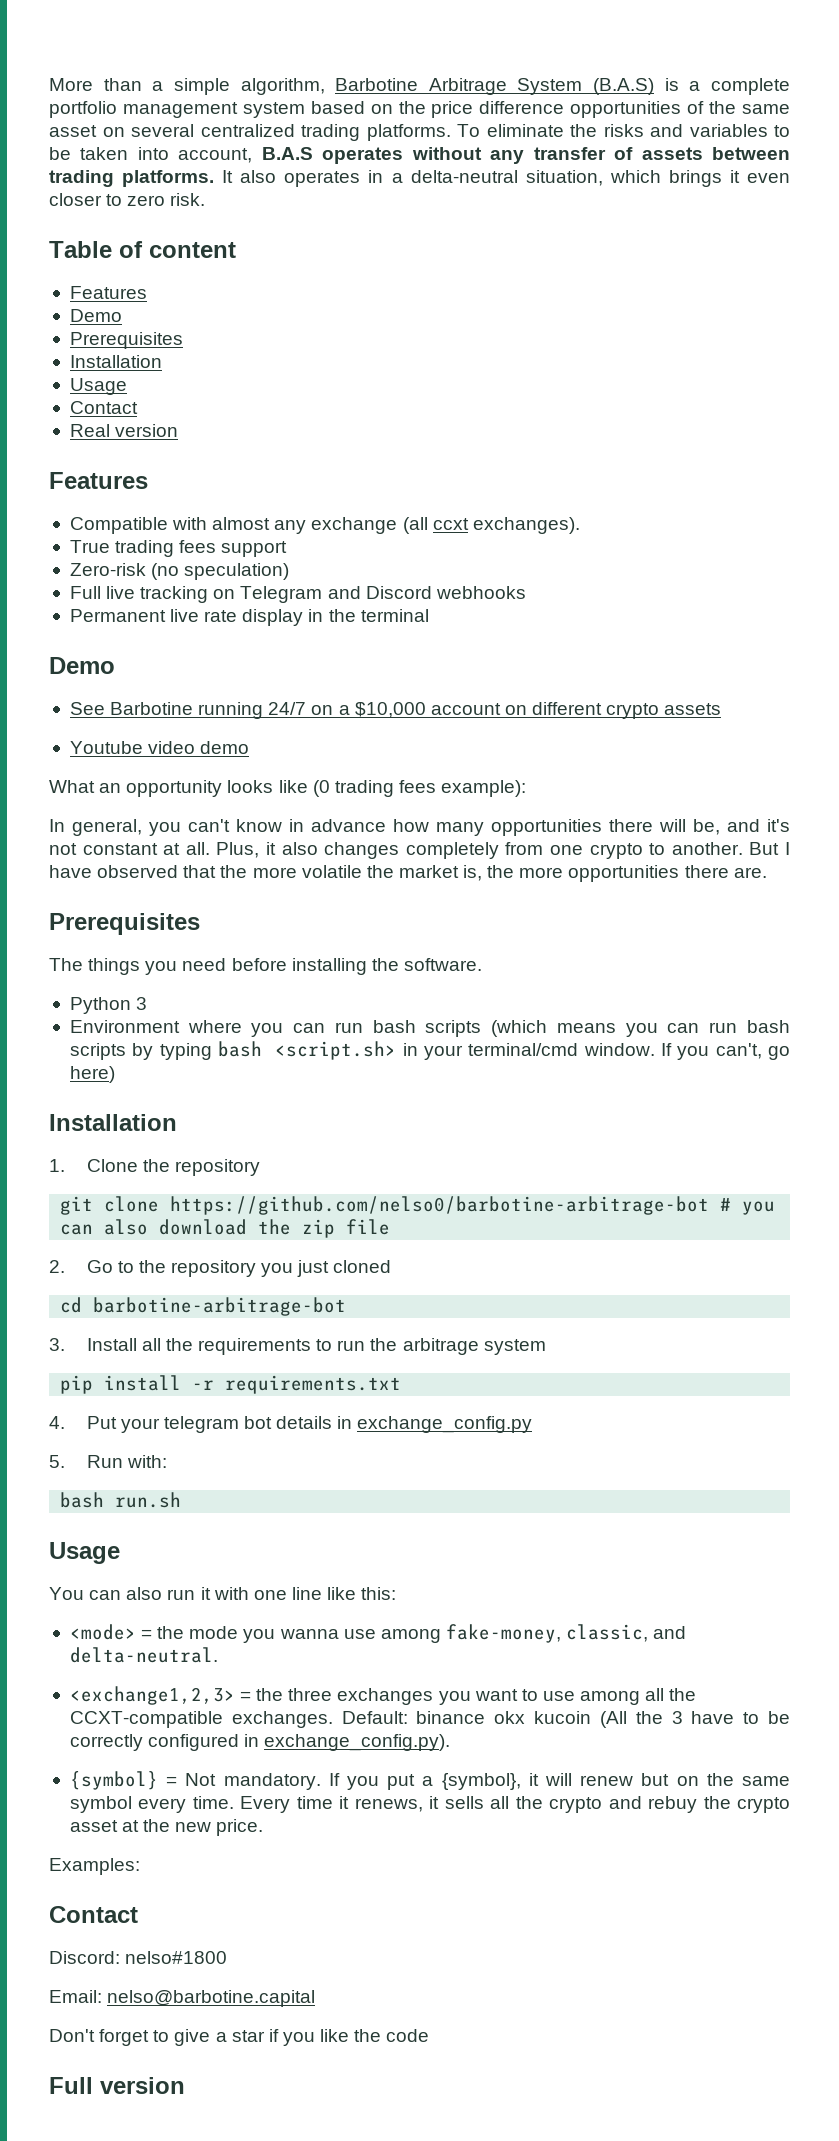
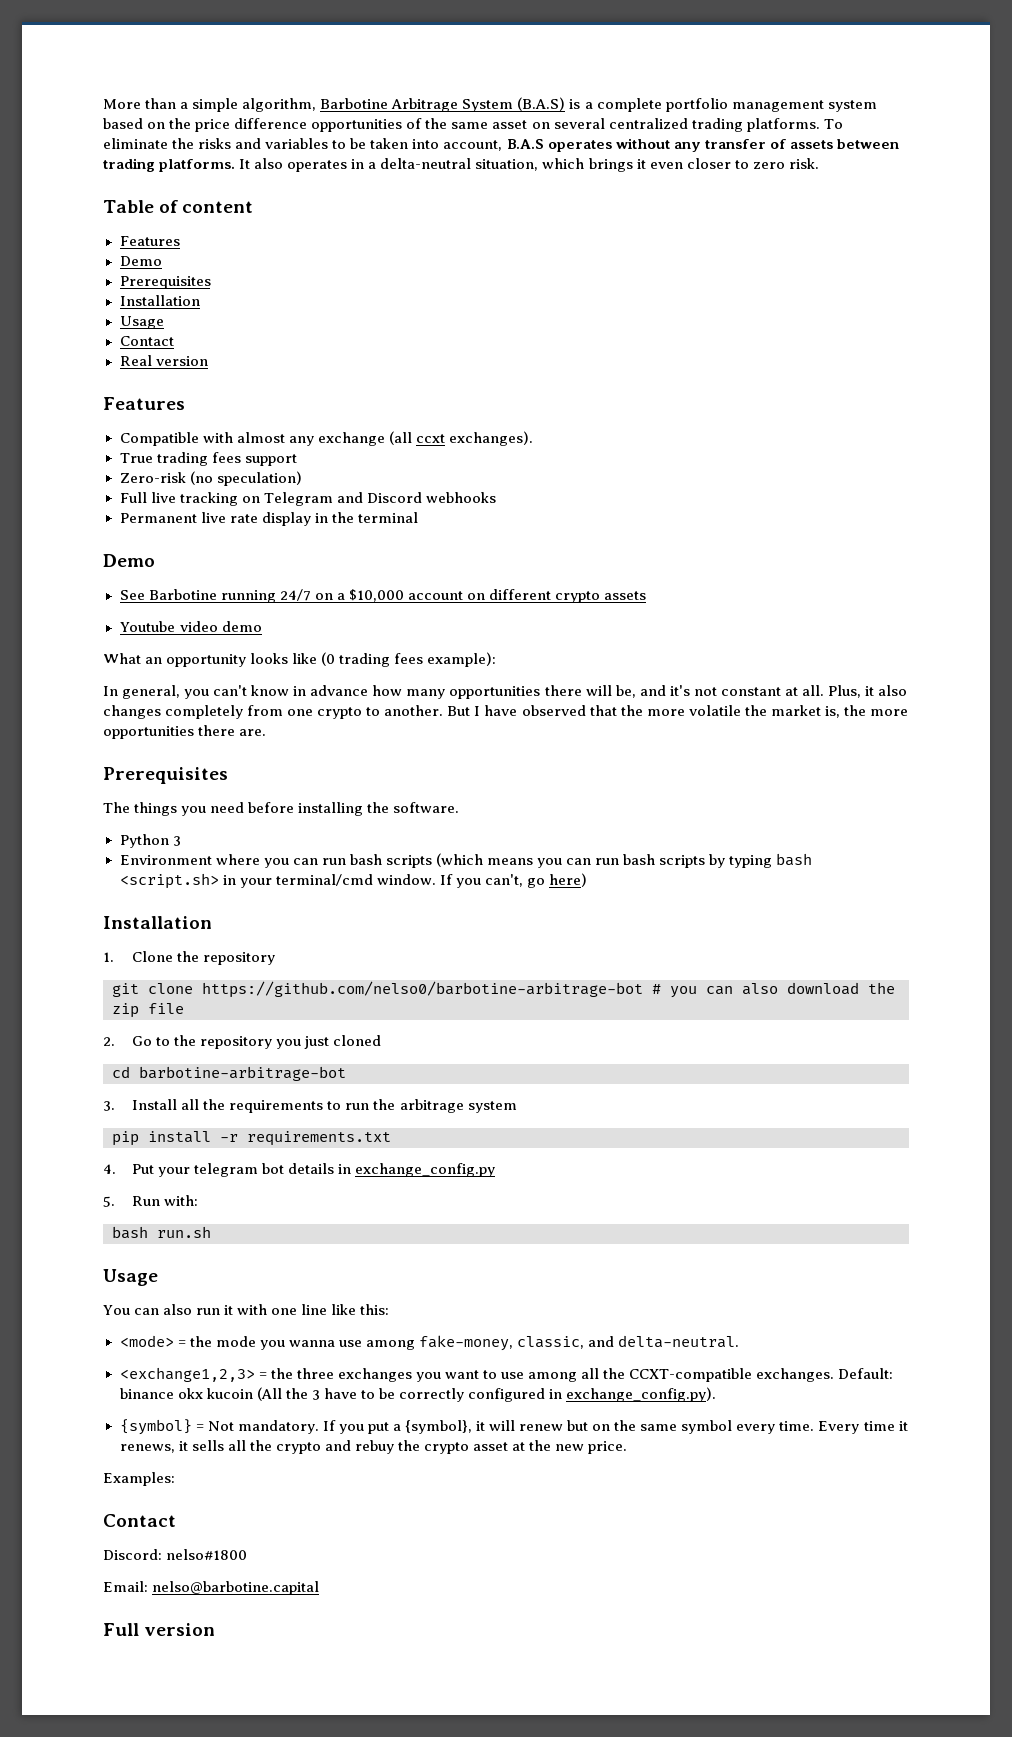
[49,2029,430,2046] // Don't forget to give a star if you like the code -> (320, 1588) none

